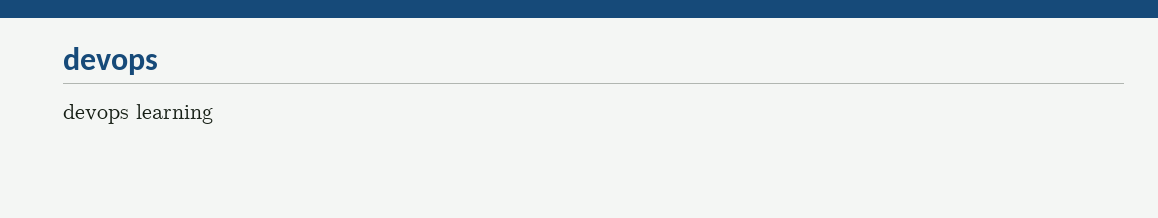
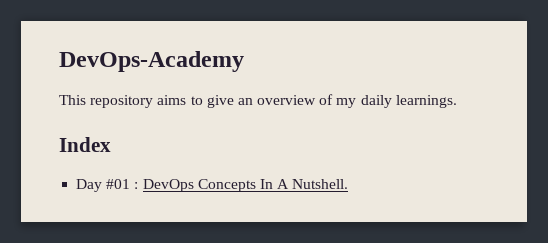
[63,47,158,75] [63,104,213,124] devops // devops learning -> [59,51,244,72] [59,94,457,108] [59,137,111,152] [76,179,349,192] DevOps-Academy // This repository aims to give an overview of my daily learnings. // Index // Day #01 : DevOps Concepts In A Nutshell.

